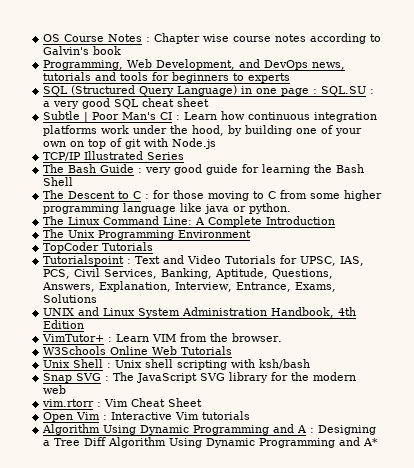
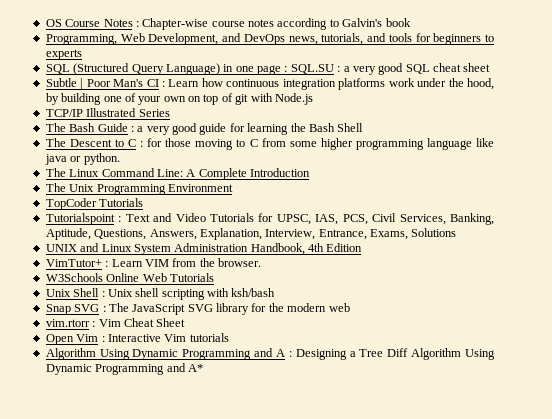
[154,33,230,44] Chapter wise -> [142,18,209,30] Chapter-wise
[43,72,92,81] tutorials -> [321,33,364,45] tutorials,
(143, 170) none -> [137,126,144,132] a

